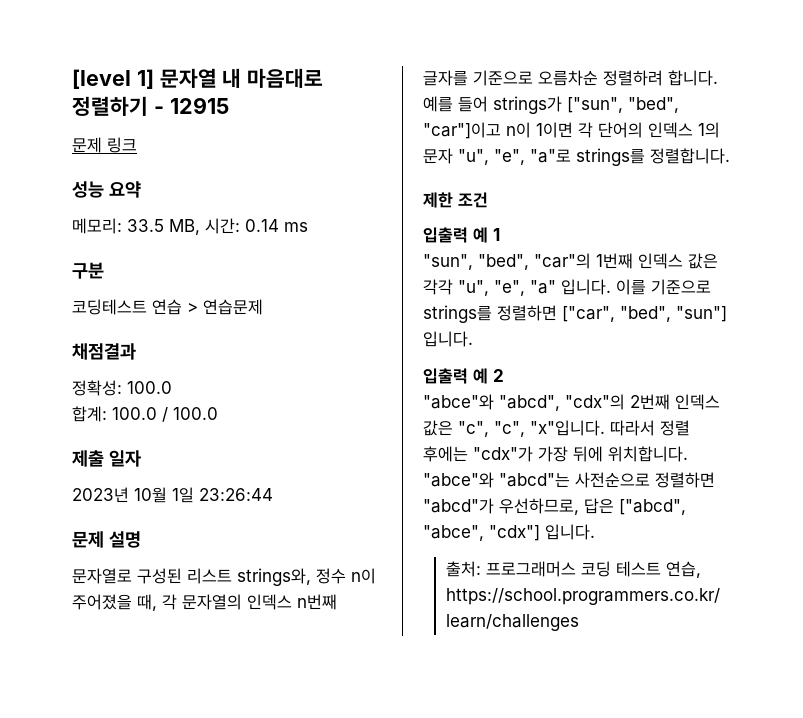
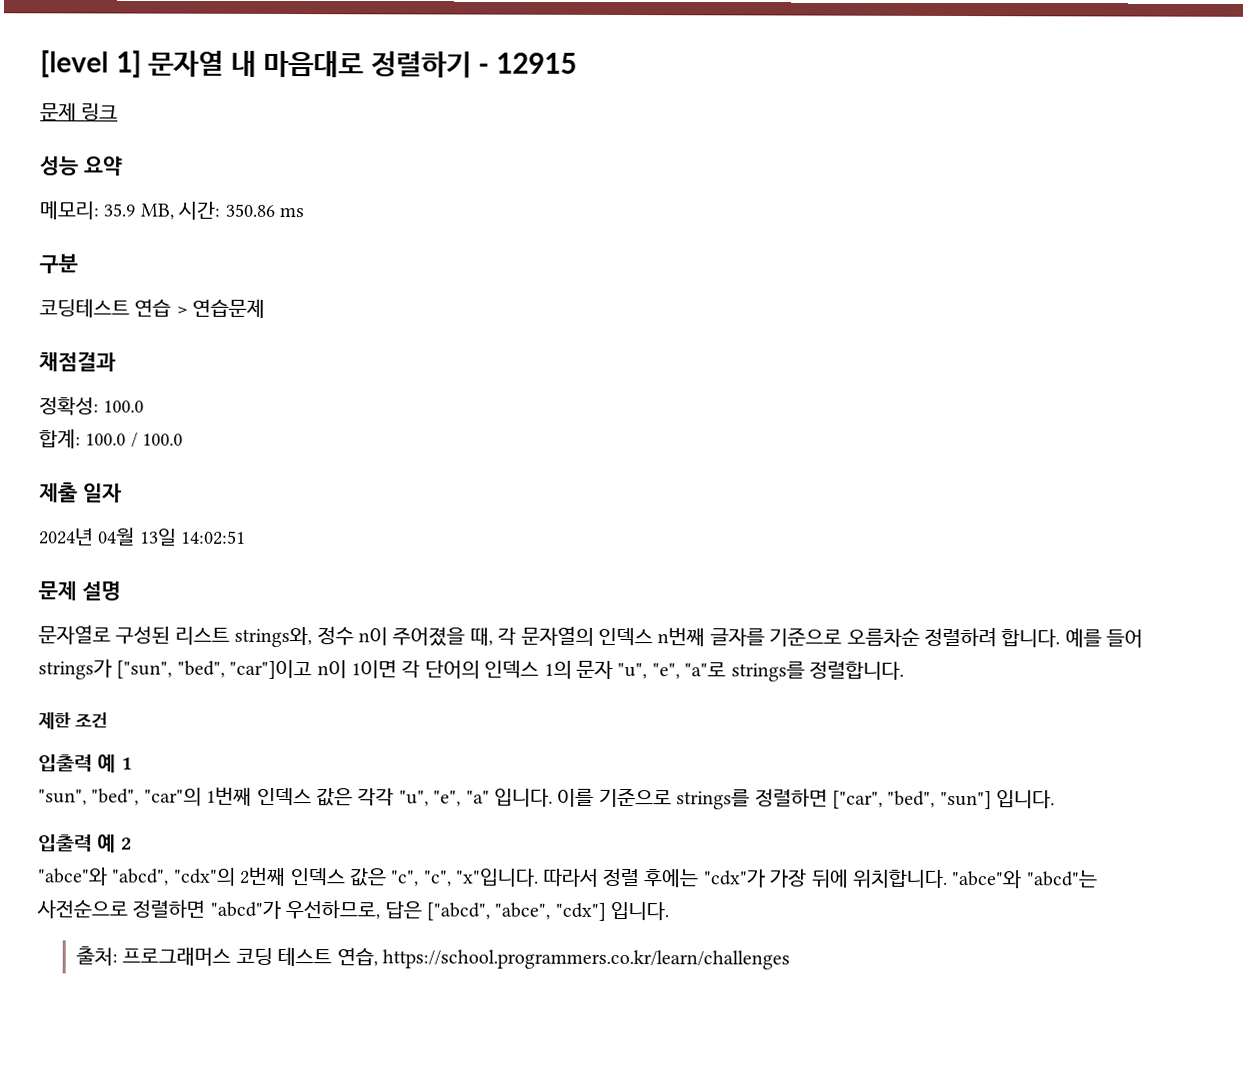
[127,219,164,232] 33.5 -> [103,203,136,217] 35.9
[245,219,279,232] 0.14 -> [224,203,275,217] 350.86
[72,487,273,503] 2023년 10월 1일 23:26:44 -> [38,527,247,546] 2024년 04월 13일 14:02:51

